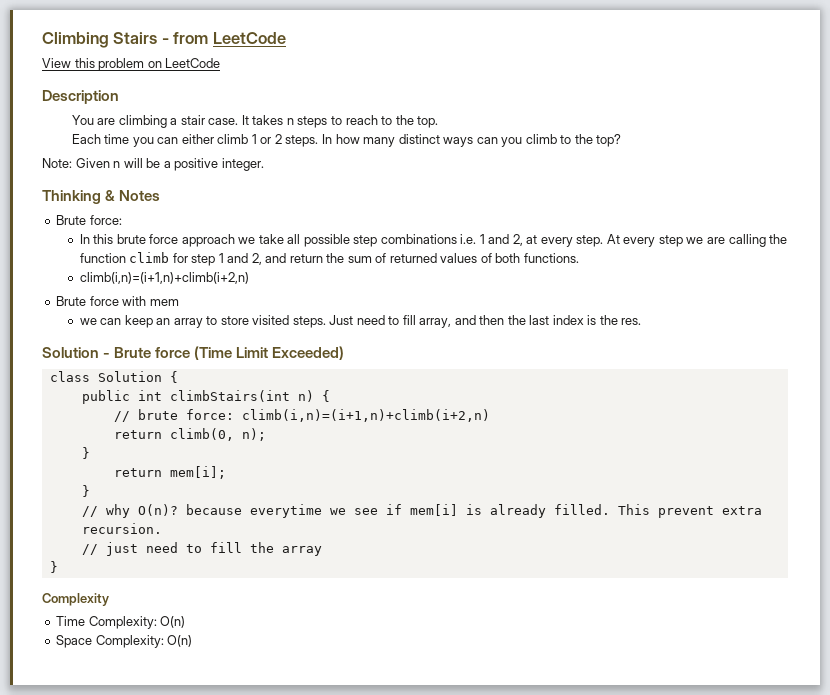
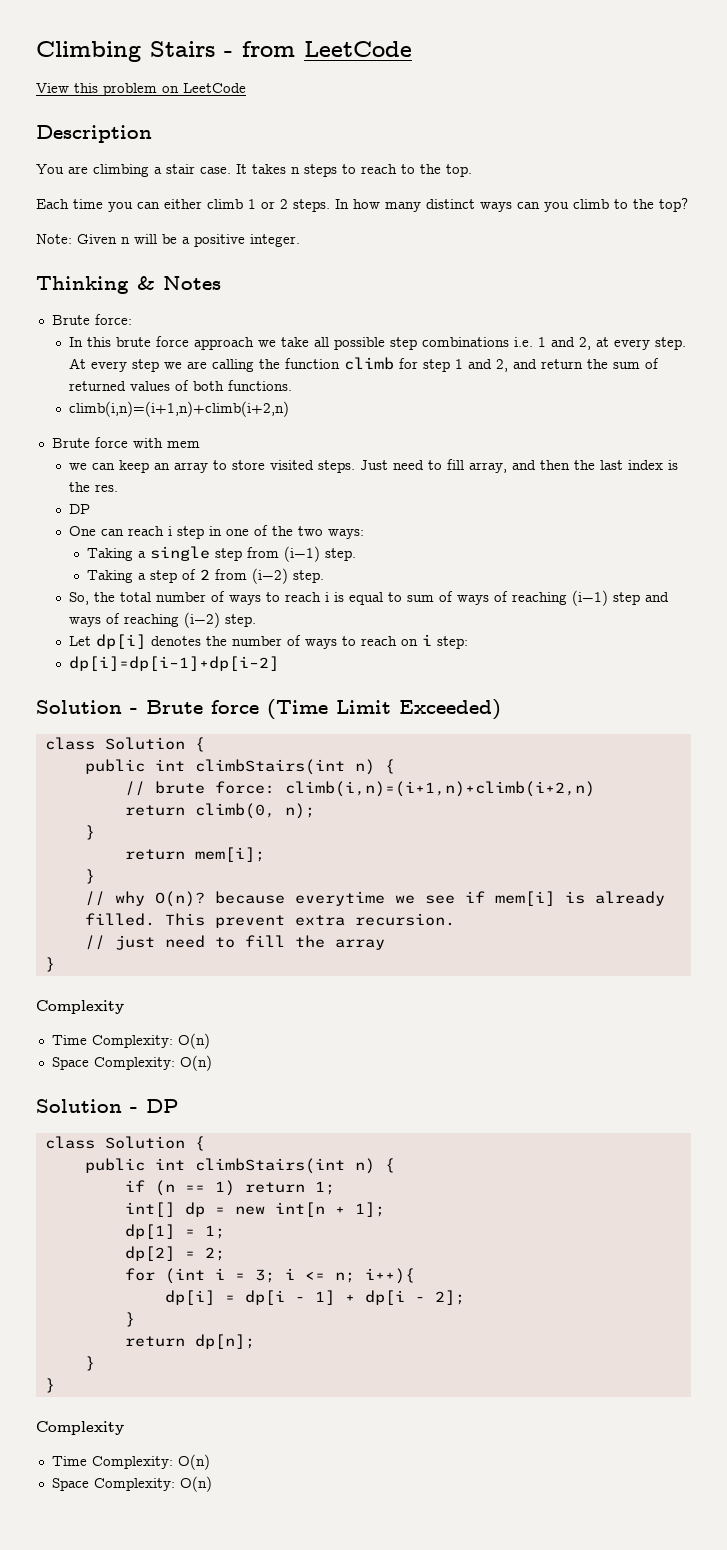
(642, 321) none -> [69,504,91,514] [69,525,365,539] [86,546,356,562] [86,568,324,584] [69,590,670,606] [69,612,257,628] [69,634,469,649] [69,656,280,671] // DP // One can reach i step in one of the two ways: // Taking a single step from (i−1) step. // Taking a step of 2 from (i−2) step. // So, the total number of ways to reach i is equal to sum of ways of reaching (i−1) step and ways of reaching (i−2) step. // Let dp[i] denotes the number of ways to reach on i step: // dp[i]=dp[i−1]+dp[i−2]
(193, 641) none -> [36,1099,179,1113] [44,1136,205,1151] [84,1158,395,1174] [124,1180,335,1196] [124,1202,385,1217] [124,1224,225,1239] [124,1246,225,1261] [124,1268,415,1284] [164,1290,465,1305] [124,1312,135,1327] [124,1334,255,1349] [84,1356,95,1371] [44,1378,55,1393] [36,1421,124,1435] [51,1454,210,1470] [51,1476,212,1492] // Solution - DP // class Solution { // public int climbStairs(int n) { // if (n == 1) return 1; // int[] dp = new int[n + 1]; // dp[1] = 1; // dp[2] = 2; // for (int i = 3; i <= n; i++){ // dp[i] = dp[i - 1] + dp[i - 2]; // } // return dp[n]; // } // } // Complexity // Time Complexity: O(n) // Space Complexity: O(n)

